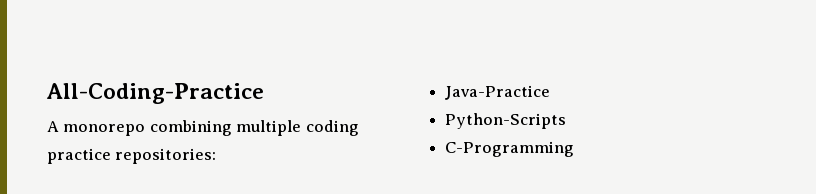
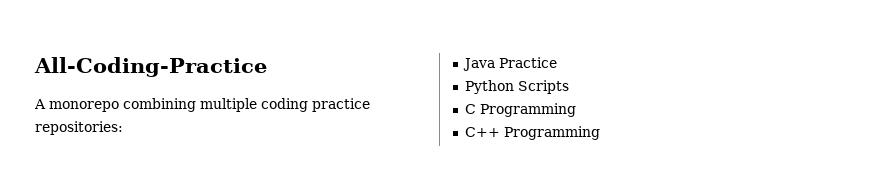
[445,85,551,100] [445,113,567,129] [445,141,575,157] Java-Practice // Python-Scripts // C-Programming -> [462,57,557,71] [464,80,569,94] [464,103,576,117] [464,126,600,140] Java Practice // Python Scripts // C Programming // C++ Programming

